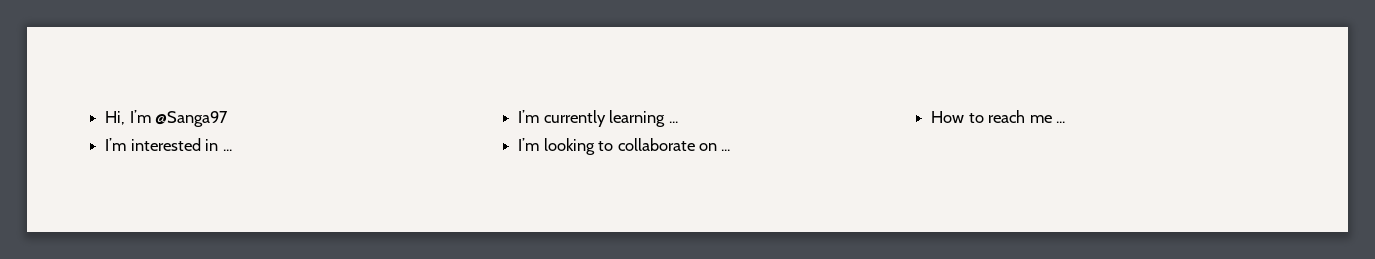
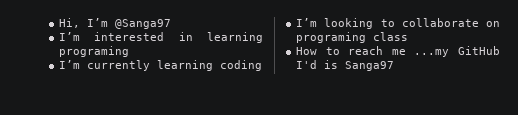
[222,149,232,151] ... -> [207,32,263,43] [59,46,130,57] learning programing
[668,121,678,123] ... -> [220,60,263,71] coding
[721,149,731,151] ... -> [296,32,409,43] programing class
[1055,121,1065,123] ... -> [414,46,500,57] [296,60,395,71] ...my GitHub I'd is Sanga97

